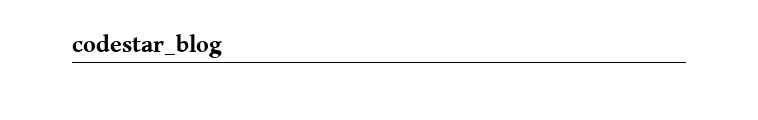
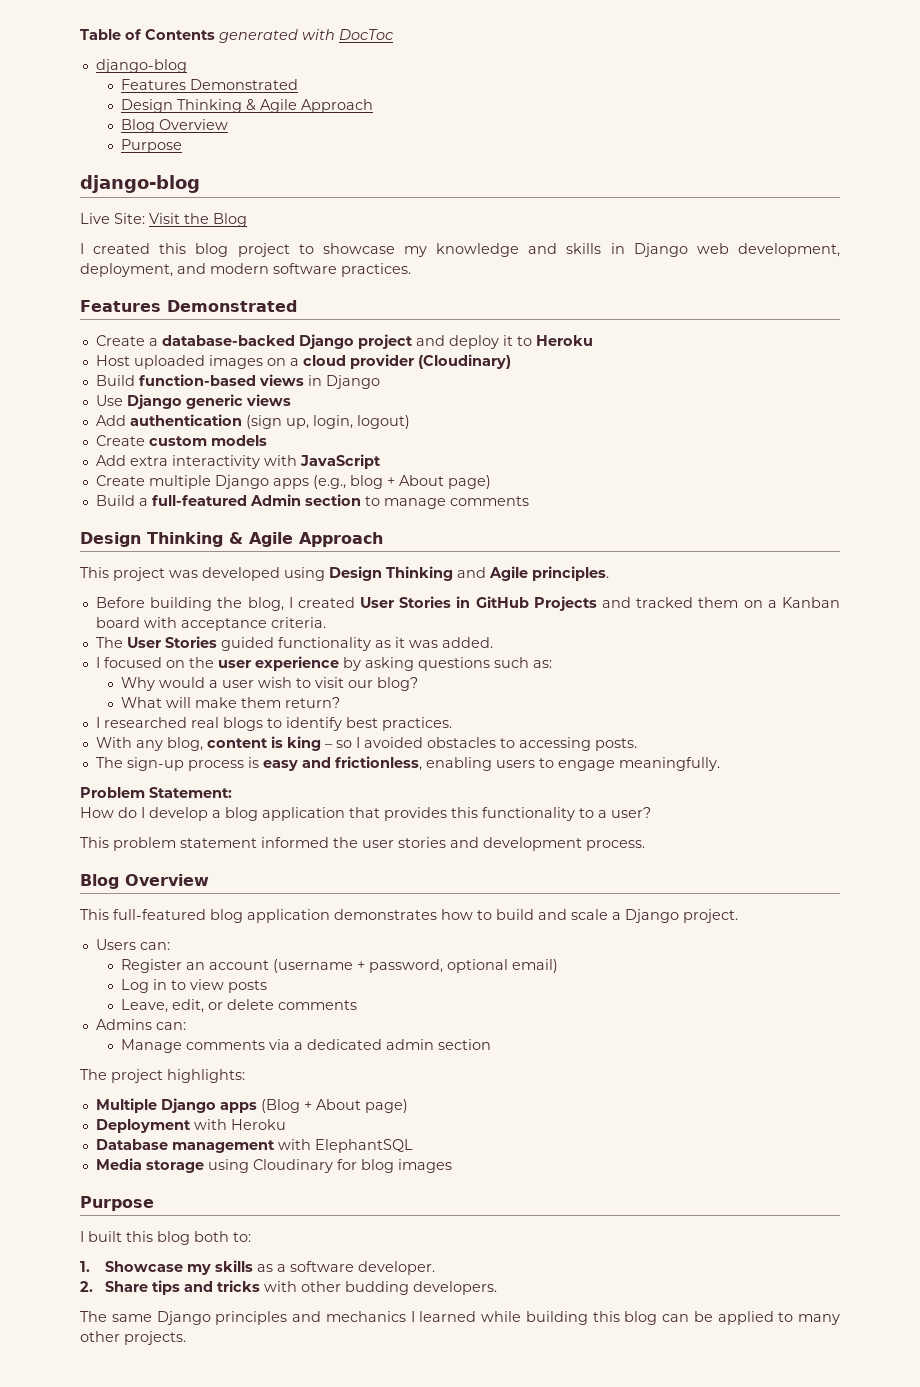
[72,34,222,58] codestar_blog -> [80,29,394,43] [95,59,187,73] [121,79,299,90] [121,99,374,113] [121,119,229,133] [121,139,183,153] [80,175,200,193] [80,213,247,227] [80,243,840,257] [80,263,411,277] [80,300,297,312] [95,334,593,349] [95,354,511,369] [95,374,380,389] [95,394,291,409] [95,414,410,429] [95,435,267,446] [95,454,381,469] [95,475,491,489] [95,494,529,509] [80,532,383,547] [80,566,609,581] [95,596,840,611] [95,617,326,631] [95,636,493,651] [95,656,552,671] [121,677,419,691] [121,697,341,708] [95,717,452,731] [95,736,637,751] [95,756,720,771] [80,787,232,798] [80,807,651,821] [80,837,645,851] [80,874,209,889] [80,909,738,923] [95,939,170,950] [121,959,559,973] [121,979,268,993] [121,999,358,1013] [95,1019,186,1030] [121,1039,492,1053] [80,1069,245,1083] [95,1098,408,1113] [95,1119,286,1133] [95,1139,413,1153] [95,1158,452,1173] [80,1196,154,1211] [80,1231,251,1245] [80,1260,436,1275] [80,1280,498,1295] [80,1311,840,1325] [80,1331,186,1345] Table of Contents generated with DocToc // django-blog // Features Demonstrated // Design Thinking & Agile Approach // Blog Overview // Purpose // django-blog // Live Site: Visit the Blog // I created this blog project to showcase my knowledge and skills in Django web development, deployment, and modern software practices. // Features Demonstrated // Create a database-backed Django project and deploy it to Heroku // Host uploaded images on a cloud provider (Cloudinary) // Build function-based views in Django // Use Django generic views // Add authentication (sign up, login, logout) // Create custom models // Add extra interactivity with JavaScript // Create multiple Django apps (e.g., blog + About page) // Build a full-featured Admin section to manage comments // Design Thinking & Agile Approach // This project was developed using Design Thinking and Agile principles. // Before building the blog, I created User Stories in GitHub Projects and tracked them on a Kanban board with acceptance criteria. // The User Stories guided functionality as it was added. // I focused on the user experience by asking questions such as: // Why would a user wish to visit our blog? // What will make them return? // I researched real blogs to identify best practices. // With any blog, content is king – so I avoided obstacles to accessing posts. // The sign-up process is easy and frictionless, enabling users to engage meaningfully. // Problem Statement: // How do I develop a blog application that provides this functionality to a user? // This problem statement informed the user stories and development process. // Blog Overview // This full-featured blog application demonstrates how to build and scale a Django project. // Users can: // Register an account (username + password, optional email) // Log in to view posts // Leave, edit, or delete comments // Admins can: // Manage comments via a dedicated admin section // The project highlights: // Multiple Django apps (Blog + About page) // Deployment with Heroku // Database management with ElephantSQL // Media storage using Cloudinary for blog images // Purpose // I built this blog both to: // 1. Showcase my skills as a software developer. // 2. Share tips and tricks with other budding developers. // The same Django principles and mechanics I learned while building this blog can be applied to many other projects.

